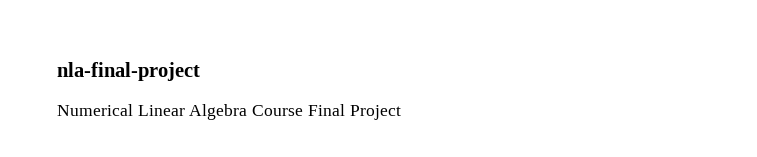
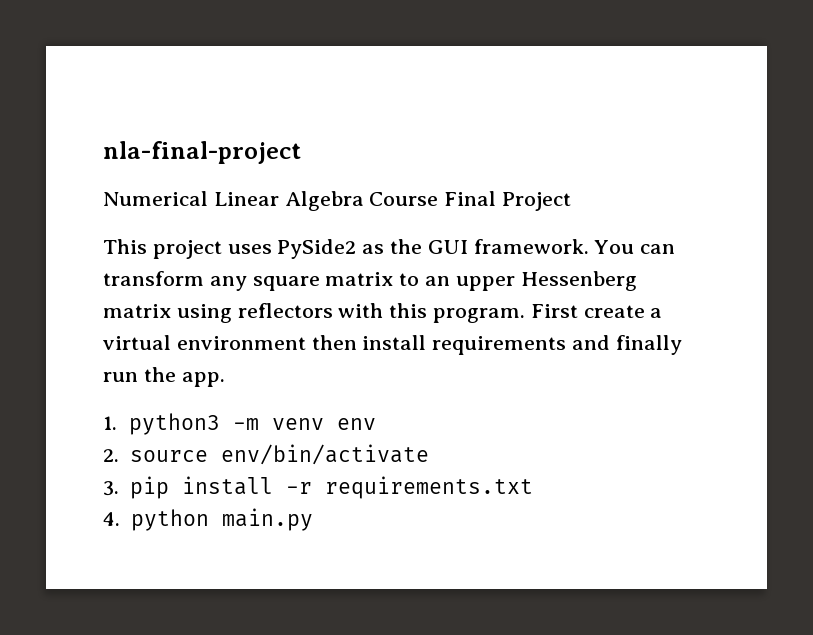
(401, 112) none -> [103,239,676,259] [103,271,637,291] [103,303,663,323] [103,335,682,355] [103,367,225,387] [103,413,376,435] [103,444,429,465] [103,476,533,499] [103,508,313,531] // This project uses PySide2 as the GUI framework. You can transform any square matrix to an upper Hessenberg matrix using reflectors with this program. First create a virtual environment then install requirements and finally run the app. // 1. python3 -m venv env // 2. source env/bin/activate // 3. pip install -r requirements.txt // 4. python main.py

